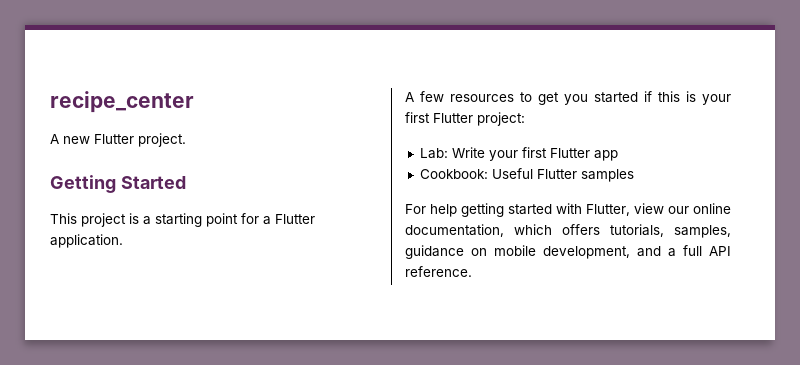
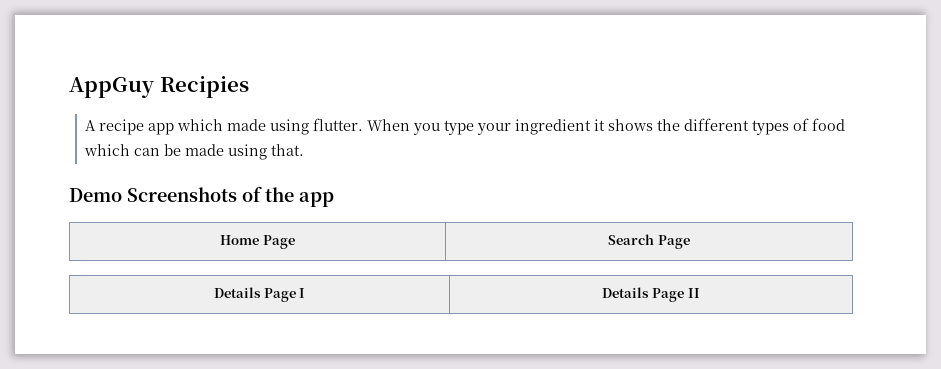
[50,91,194,113] [50,133,186,147] [50,175,186,193] [50,213,315,227] [50,234,123,248] [405,91,731,105] [405,112,525,126] [419,147,618,161] [419,168,634,182] [405,203,731,217] [405,224,731,238] [405,245,731,259] [405,266,472,277] recipe_center // A new Flutter project. // Getting Started // This project is a starting point for a Flutter application. // A few resources to get you started if this is your first Flutter project: // Lab: Write your first Flutter app // Cookbook: Useful Flutter samples // For help getting started with Flutter, view our online documentation, which offers tutorials, samples, guidance on mobile development, and a full API reference. -> [69,76,249,98] [85,118,846,135] [84,144,305,160] [69,186,334,207] [220,235,295,249] [608,234,690,249] [213,287,306,302] [602,287,700,302] AppGuy Recipies // A recipe app which made using flutter. When you type your ingredient it shows the different types of food which can be made using that. // Demo Screenshots of the app // Home Page | Search Page // Details Page I | Details Page II

